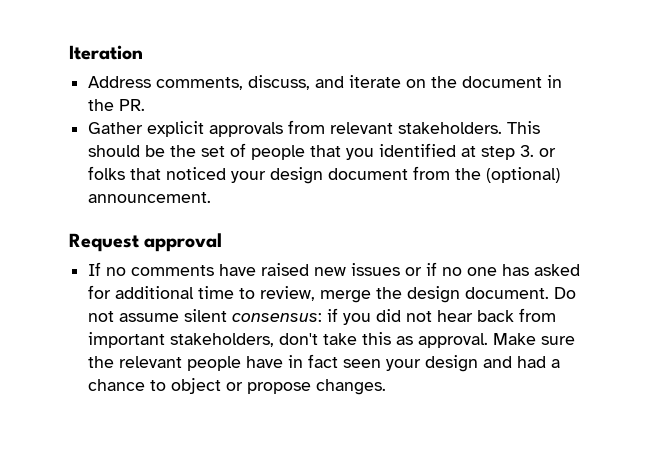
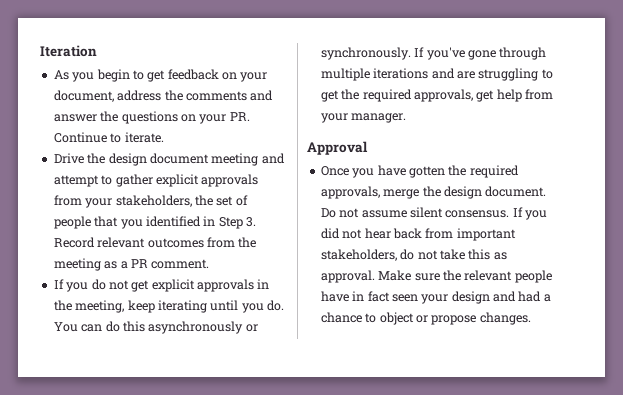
[88,75,563,90] [88,99,146,111] [88,120,541,137] [88,145,166,157] Address comments, discuss, and iterate on the document in the PR. // Gather explicit approvals from relevant stakeholders. This should be -> [53,69,268,82] [53,90,274,102] [53,111,250,124] [53,132,164,143] [53,153,285,166] [53,174,259,187] [53,195,192,208] As you begin to get feedback on your document, address the comments and answer the questions on your PR. Continue to iterate. // Drive the design document meeting and attempt to gather explicit approvals from your stakeholders,
[461,145,557,160] [88,166,561,184] [88,192,212,203] [69,233,223,252] [88,262,581,276] [88,285,316,301] at step 3. or folks that noticed your design document from the (optional) announcement. // Request approval // If no comments have raised new issues or if no one has asked for additional time to review, -> [203,216,256,229] [53,237,257,248] [53,258,210,271] [53,279,270,292] [53,300,284,313] [53,321,258,334] [320,47,547,60] [320,68,553,81] [320,89,553,102] [320,113,407,123] [307,141,368,155] [320,165,519,178] [320,186,380,199] in Step 3. Record relevant outcomes from the meeting as a PR comment. // If you do not get explicit approvals in the meeting, keep iterating until you do. You can do this asynchronously or synchronously. If you've gone through multiple iterations and are struggling to get the required approvals, get help from your manager. // Approval // Once you have gotten the required approvals,
[232,308,339,322] consensus: if -> [445,207,523,218] consensus. If
[279,333,319,345] don't -> [400,249,438,260] do not

